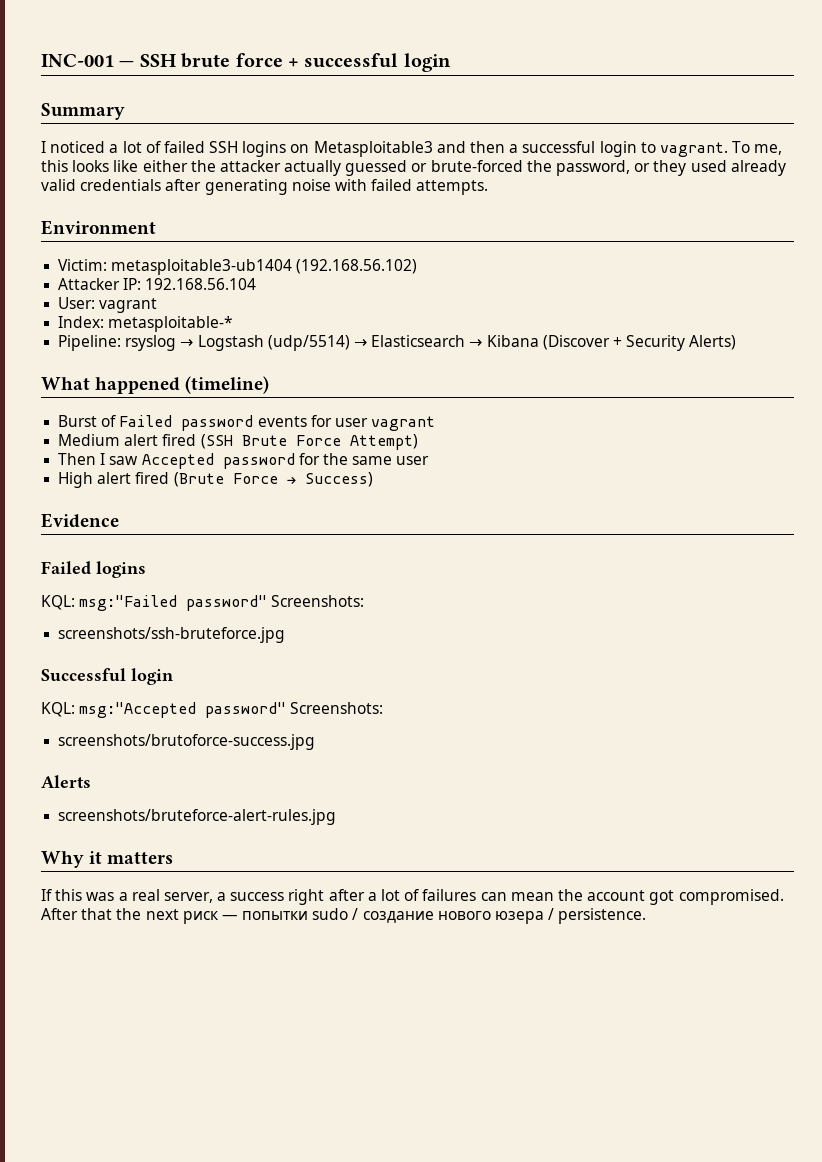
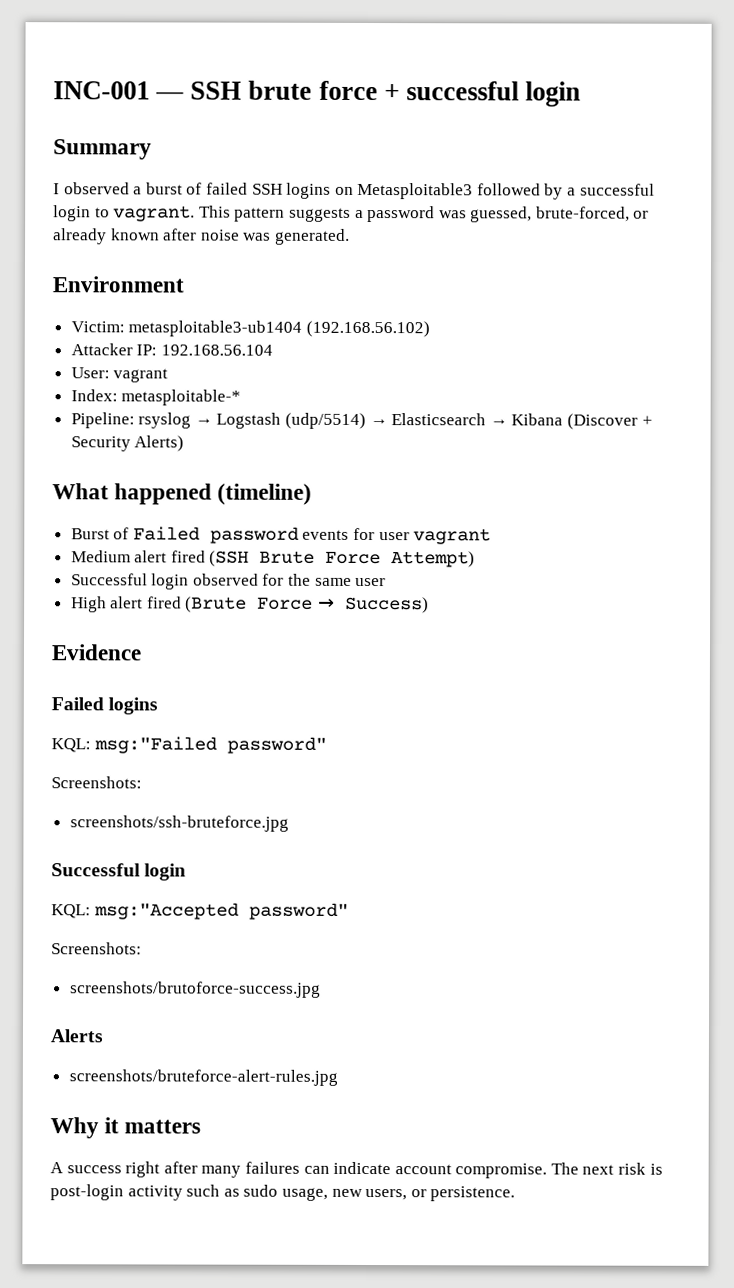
[50,141,142,153] noticed a lot -> [63,182,183,195] observed a burst
[436,141,506,153] and then -> [476,183,564,200] followed by
[732,141,783,155] [41,160,786,176] [41,179,489,195] To me, this looks like either the attacker actually guessed or brute-forced the password, or they used already valid credentials after generating noise with failed attempts. -> [198,205,650,223] [53,228,350,245] This pattern suggests a password was guessed, brute-forced, or already known after noise was generated.
[58,453,295,469] Then I saw Accepted password -> [70,573,259,590] Successful login observed
(268, 603) none -> (327, 745) //
(287, 710) none -> (349, 911) //
[41,889,784,905] [41,908,555,924] If this was a real server, a success right after a lot of failures can mean the account got compromised. After that the next риск — попытки sudo / создание нового юзера / -> [50,1161,663,1179] [50,1184,427,1201] A success right after many failures can indicate account compromise. The next risk is post-login activity such as sudo usage, new users, or

